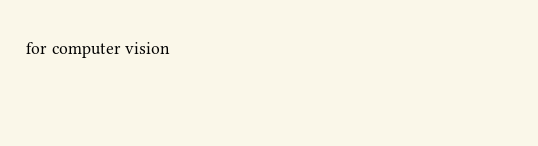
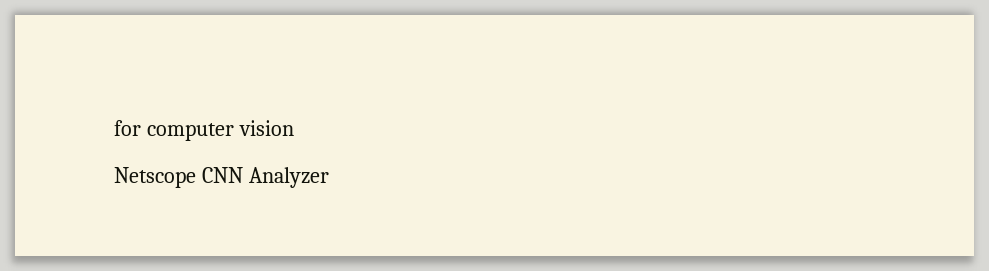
(171, 48) none -> [114,167,329,188] // Netscope CNN Analyzer

